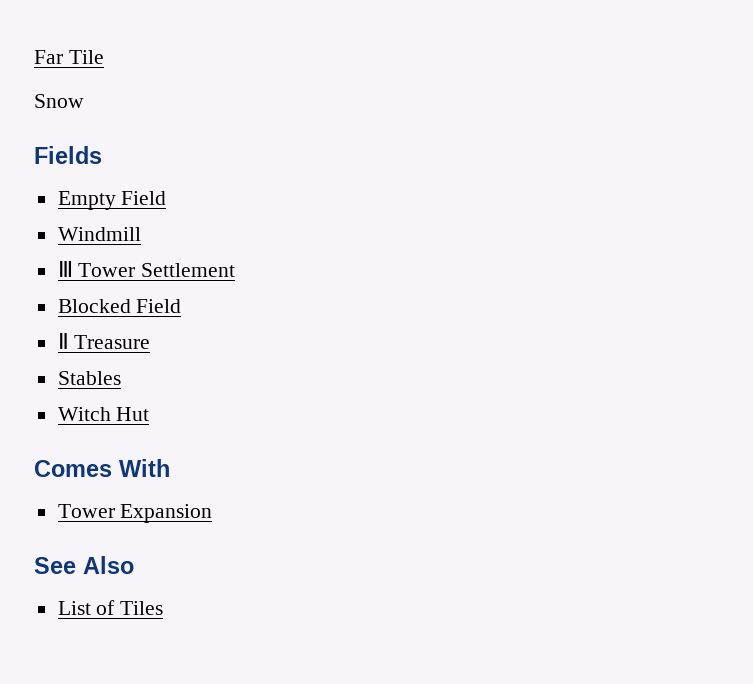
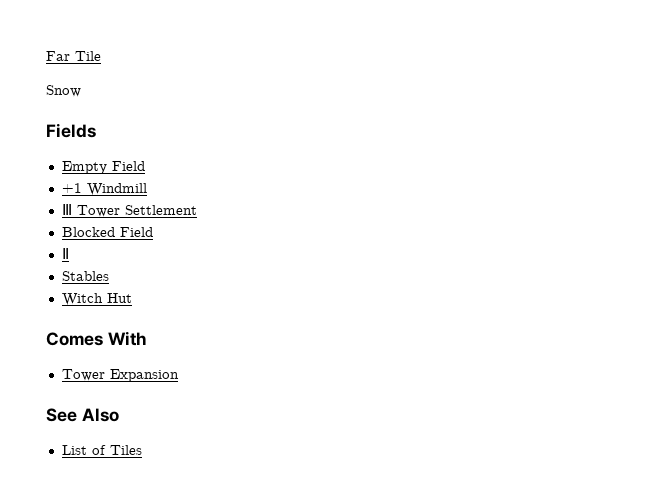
(167, 198) none -> [61,183,82,193] +1
[74,335,151,349] Treasure -> (69, 253) none

